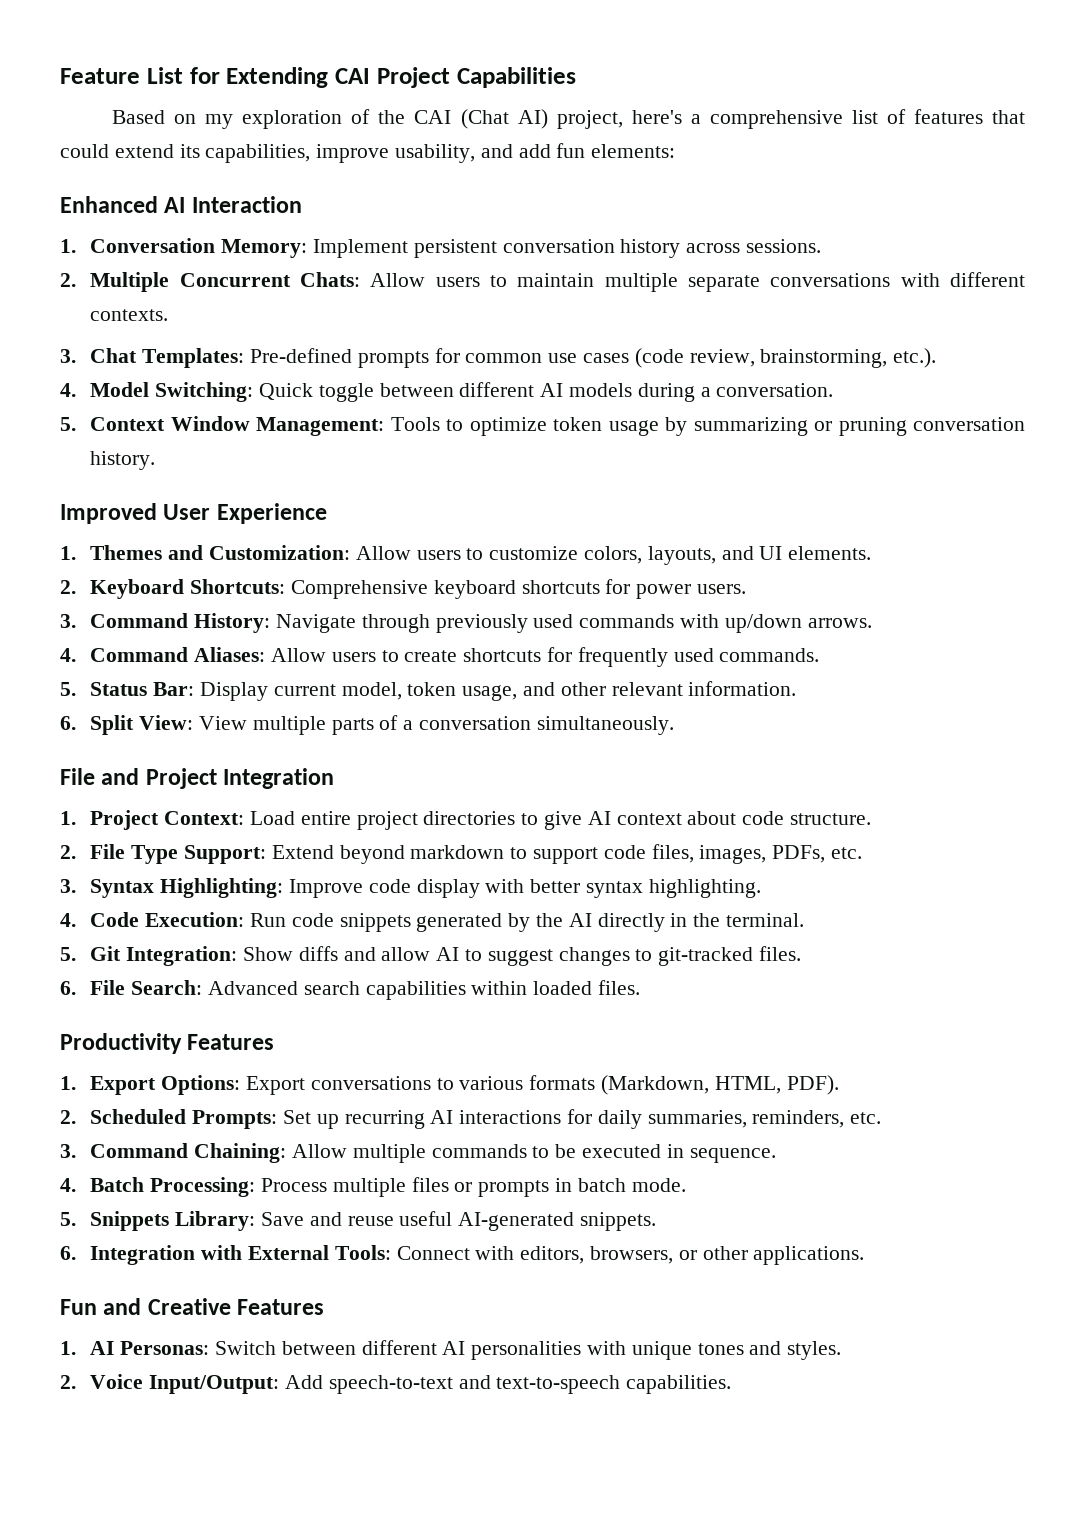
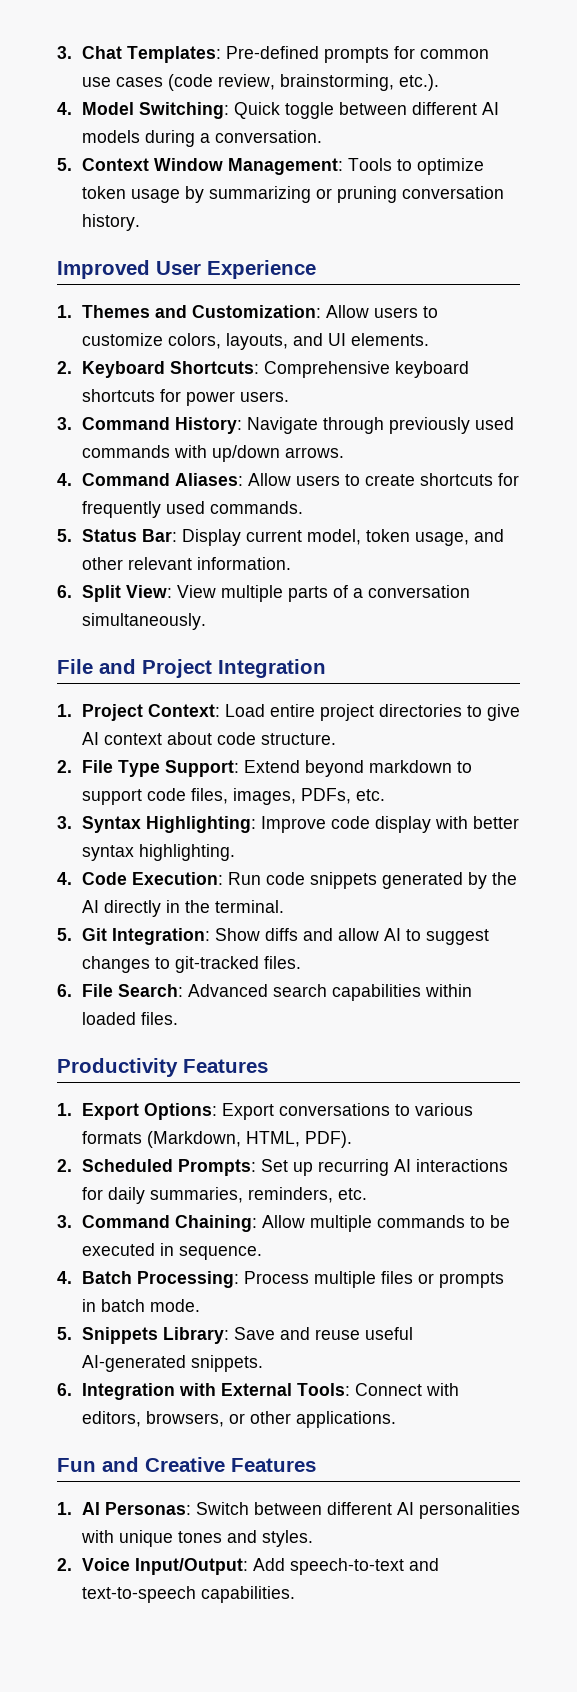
[60,67,576,88] [112,109,1026,129] [60,143,676,163] [60,196,302,213] [60,238,821,258] [60,272,1025,292] [90,309,169,321] Feature List for Extending CAI Project Capabilities // Based on my exploration of the CAI (Chat AI) project, here's a comprehensive list of features that could extend its capabilities, improve usability, and add fun elements: // Enhanced AI Interaction // 1. Conversation Memory: Implement persistent conversation history across sessions. // 2. Multiple Concurrent Chats: Allow users to maintain multiple separate conversations with different contexts. // -> (57, 52) none

